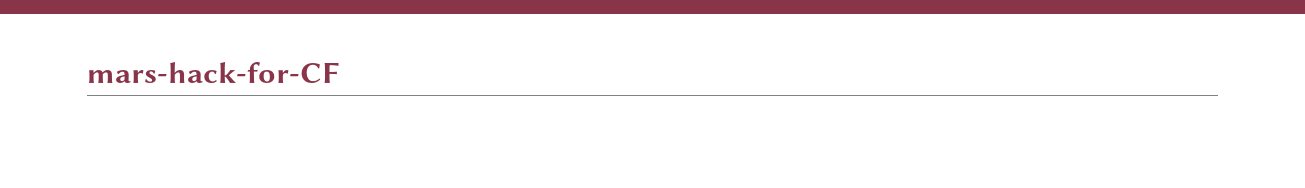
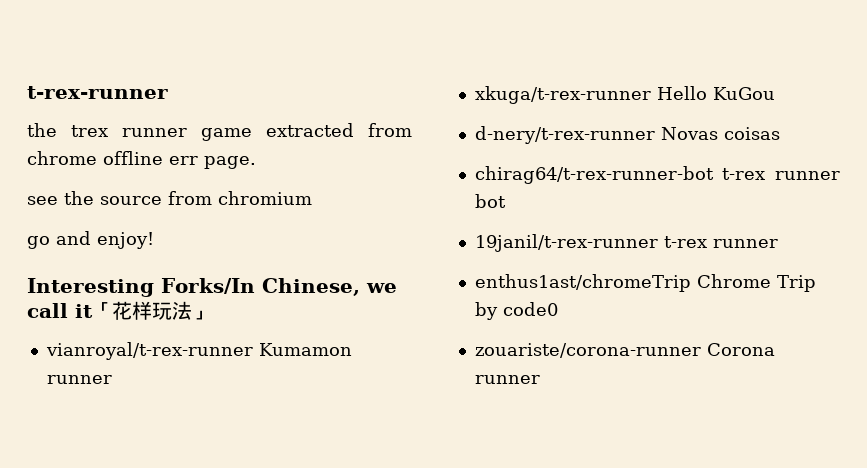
[87,62,339,83] mars-hack-for-CF -> [27,86,168,99] [27,123,412,141] [27,151,256,169] [27,191,312,205] [27,231,154,249] [27,278,397,297] [27,301,212,320] [45,342,352,360] [46,375,112,384] [474,86,775,104] [474,126,780,144] [474,166,840,184] [474,194,506,208] [474,234,778,252] [474,274,816,292] [474,302,558,320] [474,343,775,358] [474,375,540,384] t-rex-runner // the trex runner game extracted from chrome offline err page. // see the source from chromium // go and enjoy! // Interesting Forks/In Chinese, we call it「花样玩法」 // vianroyal/t-rex-runner Kumamon runner // xkuga/t-rex-runner Hello KuGou // d-nery/t-rex-runner Novas coisas // chirag64/t-rex-runner-bot t-rex runner bot // 19janil/t-rex-runner t-rex runner // enthus1ast/chromeTrip Chrome Trip by code0 // zouariste/corona-runner Corona runner

